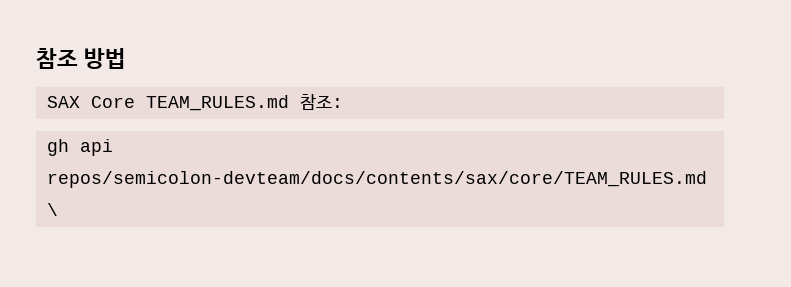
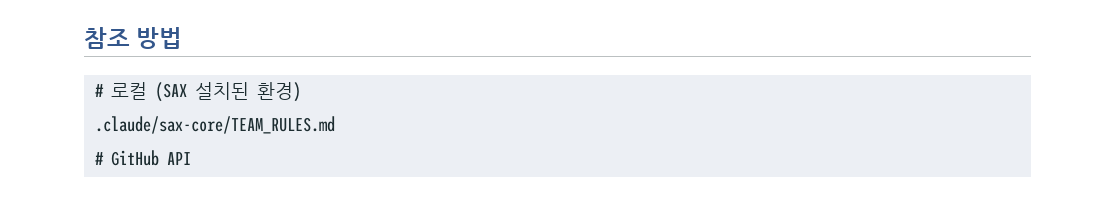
[47,94,344,111] [47,139,114,156] [47,171,708,188] [47,203,59,216] SAX Core TEAM_RULES.md 참조: // gh api repos/semicolon-devteam/docs/contents/sax/core/TEAM_RULES.md \ -> [94,82,301,102] [94,116,335,134] [94,150,191,166] # 로컬 (SAX 설치된 환경) // .claude/sax-core/TEAM_RULES.md // # GitHub API

